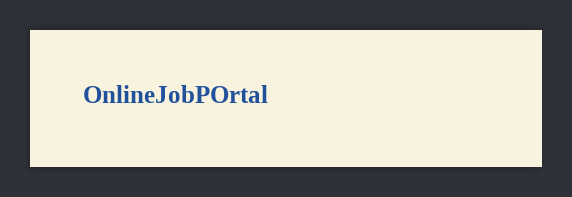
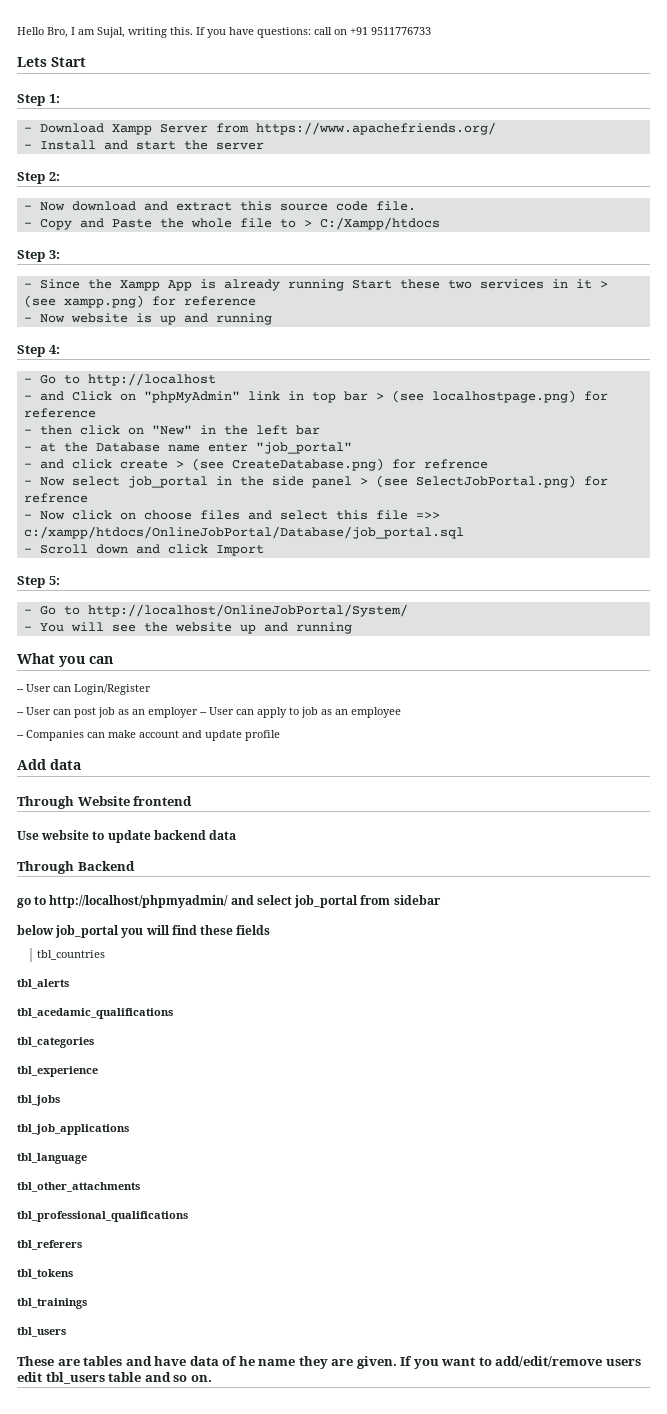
[83,85,268,103] OnlineJobPOrtal -> [17,27,431,38] [17,57,86,67] [17,94,60,106] [23,122,496,135] [23,140,264,150] [17,172,60,184] [23,201,416,211] [23,217,440,230] [17,250,60,262] [23,279,608,291] [23,295,256,308] [23,313,272,325] [17,345,60,357] [23,373,216,386] [23,390,608,403] [23,408,96,418] [23,425,320,435] [23,442,352,454] [23,458,488,471] [23,475,608,488] [23,493,88,503] [23,510,440,520] [23,526,464,539] [23,544,264,556] [17,576,60,588] [23,604,408,617] [23,622,352,634] [17,653,113,667] [17,684,151,695] [17,707,401,718] [17,730,280,741] [17,759,81,770] [17,796,193,809] [17,830,237,843] [17,861,135,874] [17,895,441,908] [17,925,271,938] [37,950,106,960] [17,979,69,989] [17,1008,173,1019] [17,1037,94,1048] [17,1066,98,1077] [17,1095,60,1106] [17,1124,129,1135] [17,1153,87,1164] [17,1182,140,1192] [17,1211,188,1222] [17,1240,82,1250] [17,1269,73,1279] [17,1298,87,1309] [17,1327,66,1337] [17,1356,641,1369] [17,1372,212,1384] Hello Bro, I am Sujal, writing this. If you have questions: call on +91 9511776733 // Lets Start // Step 1: // - Download Xampp Server from https://www.apachefriends.org/ // - Install and start the server // Step 2: // - Now download and extract this source code file. // - Copy and Paste the whole file to > C:/Xampp/htdocs // Step 3: // - Since the Xampp App is already running Start these two services in it > (see xampp.png) for reference // - Now website is up and running // Step 4: // - Go to http://localhost // - and Click on "phpMyAdmin" link in top bar > (see localhostpage.png) for reference // - then click on "New" in the left bar // - at the Database name enter "job_portal" // - and click create > (see CreateDatabase.png) for refrence // - Now select job_portal in the side panel > (see SelectJobPortal.png) for refrence // - Now click on choose files and select this file =>> c:/xampp/htdocs/OnlineJobPortal/Database/job_portal.sql // - Scroll down and click Import // Step 5: // - Go to http://localhost/OnlineJobPortal/System/ // - You will see the website up and running // What you can // -- User can Login/Register // -- User can post job as an employer -- User can apply to job as an employee // -- Companies can make account and update profile // Add data // Through Website frontend // Use website to update backend data // Through Backend // go to http://localhost/phpmyadmin/ and select job_portal from sidebar // below job_portal you will find these fields // tbl_countries // tbl_alerts // tbl_acedamic_qualifications // tbl_categories // tbl_experience // tbl_jobs // tbl_job_applications // tbl_language // tbl_other_attachments // tbl_professional_qualifications // tbl_referers // tbl_tokens // tbl_trainings // tbl_users // These are tables and have data of he name they are given. If you want to add/edit/remove users edit tbl_users table and so on.

